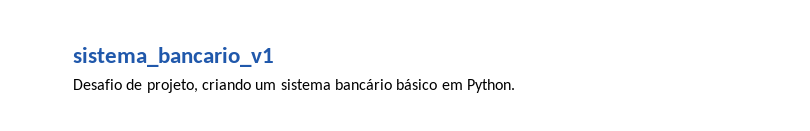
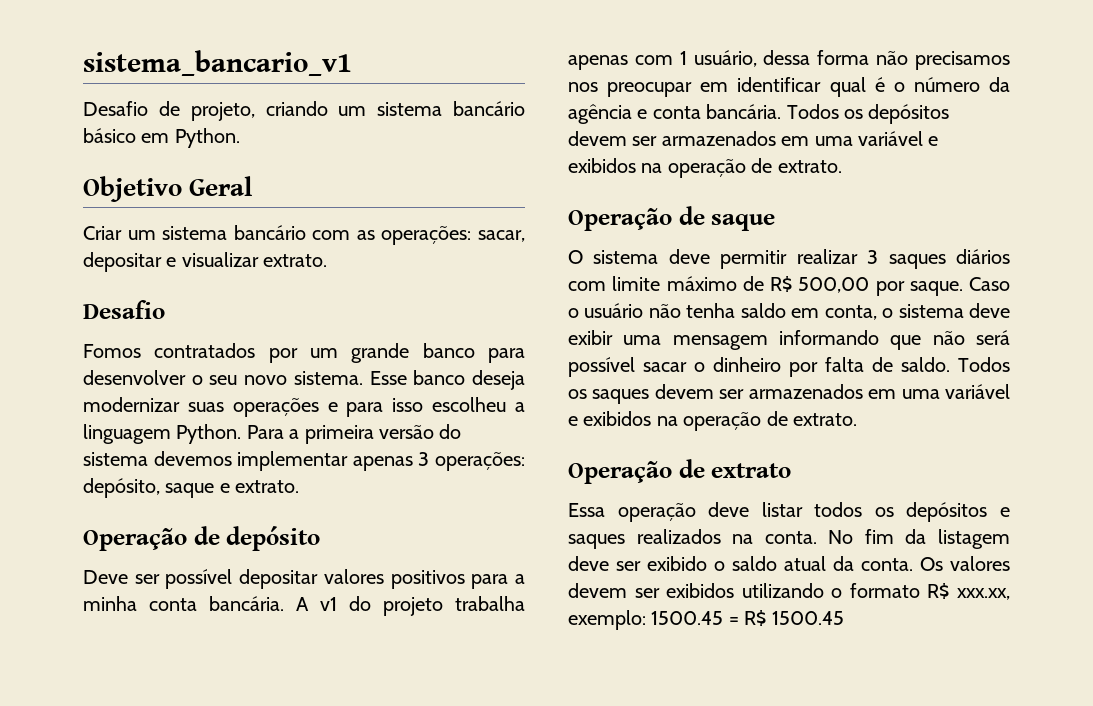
(515, 86) none -> [83,176,253,202] [83,225,525,245] [83,252,328,272] [83,300,165,319] [83,343,525,363] [83,370,525,390] [83,397,525,417] [83,424,462,444] [83,451,525,471] [83,478,300,498] [83,526,321,551] [83,569,525,589] [83,596,525,616] [568,50,1010,70] [568,77,1010,97] [568,104,950,124] [568,131,939,146] [568,158,842,178] [568,206,776,231] [568,249,1010,269] [568,276,1010,296] [568,303,1010,320] [568,330,1010,350] [568,357,1011,377] [568,384,1010,404] [568,411,857,431] [568,459,792,484] [568,502,1010,522] [568,529,1010,549] [568,556,1010,571] [568,583,1010,600] [568,610,844,630] // Objetivo Geral // Criar um sistema bancário com as operações: sacar, depositar e visualizar extrato. // Desafio // Fomos contratados por um grande banco para desenvolver o seu novo sistema. Esse banco deseja modernizar suas operações e para isso escolheu a linguagem Python. Para a primeira versão do sistema devemos implementar apenas 3 operações: depósito, saque e extrato. // Operação de depósito // Deve ser possível depositar valores positivos para a minha conta bancária. A v1 do projeto trabalha apenas com 1 usuário, dessa forma não precisamos nos preocupar em identificar qual é o número da agência e conta bancária. Todos os depósitos devem ser armazenados em uma variável e exibidos na operação de extrato. // Operação de saque // O sistema deve permitir realizar 3 saques diários com limite máximo de R$ 500,00 por saque. Caso o usuário não tenha saldo em conta, o sistema deve exibir uma mensagem informando que não será possível sacar o dinheiro por falta de saldo. Todos os saques devem ser armazenados em uma variável e exibidos na operação de extrato. // Operação de extrato // Essa operação deve listar todos os depósitos e saques realizados na conta. No fim da listagem deve ser exibido o saldo atual da conta. Os valores devem ser exibidos utilizando o formato R$ xxx.xx, exemplo: 1500.45 = R$ 1500.45

